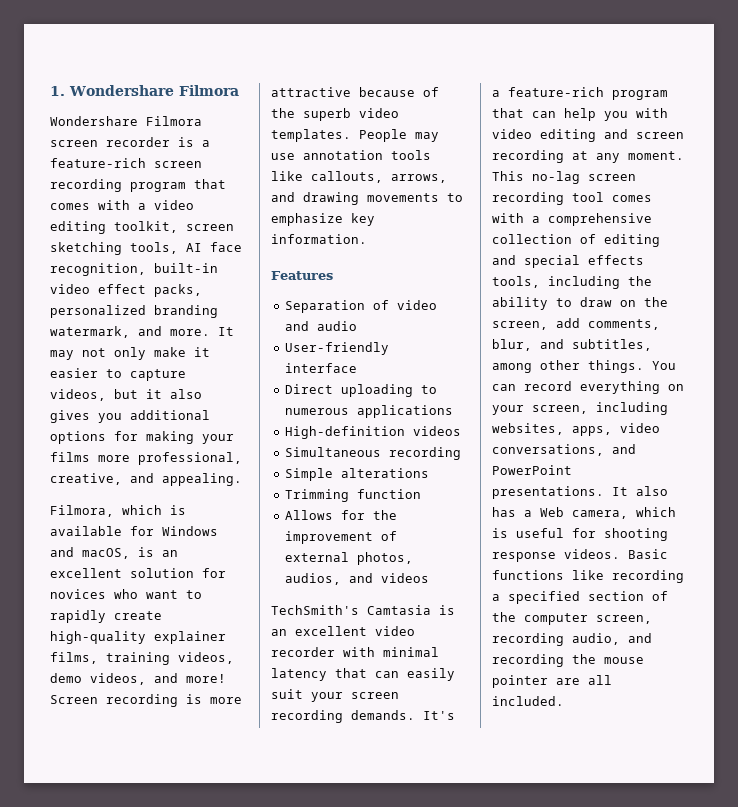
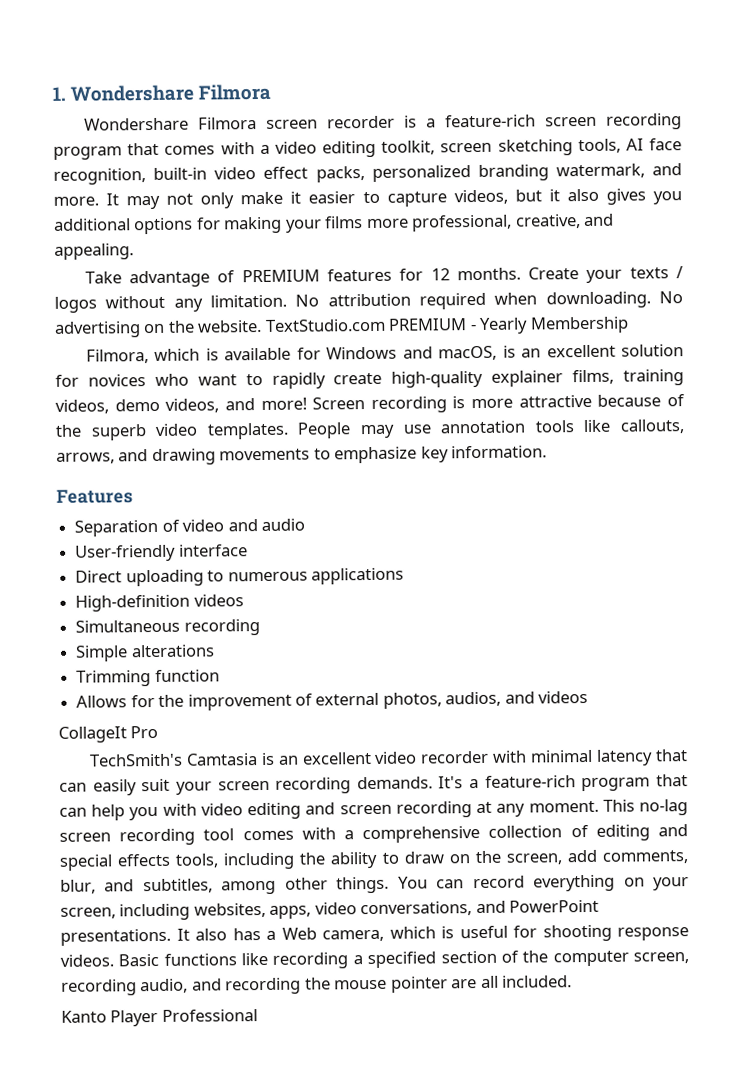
(242, 479) none -> [84,266,683,288] [54,291,683,313] [54,316,629,338] // Take advantage of PREMIUM features for 12 months. Create your texts / logos without any limitation. No attribution required when downloading. No advertising on the website. TextStudio.com PREMIUM - Yearly Membership
(429, 578) none -> [58,725,159,743] // CollageIt Pro
(564, 701) none -> [61,1009,258,1027] // Kanto Player Professional

